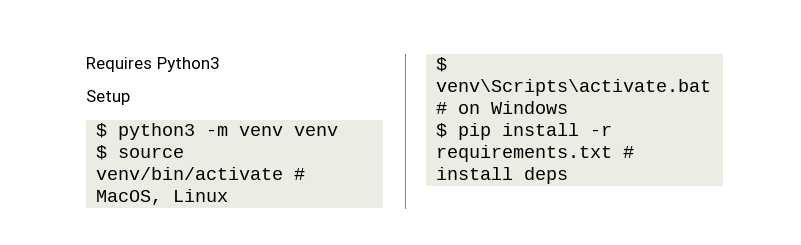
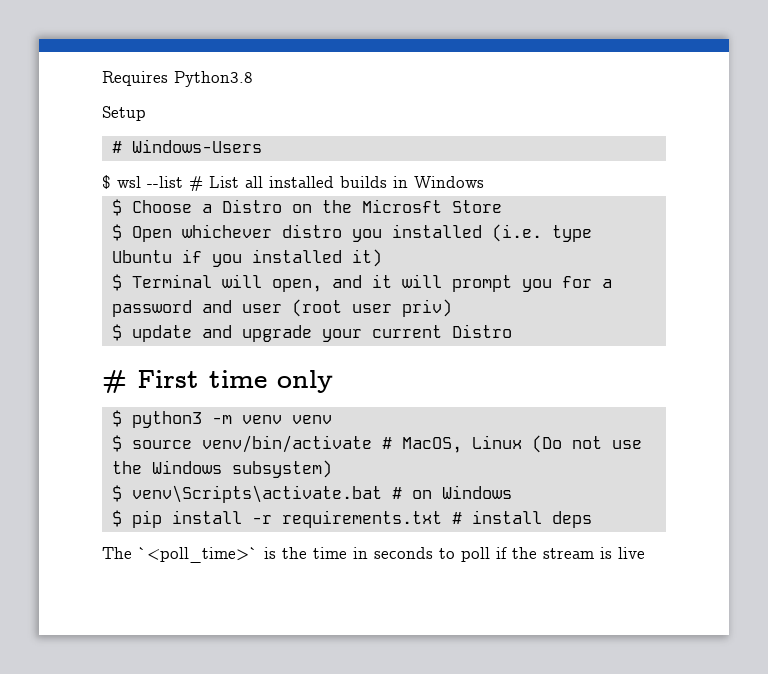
[156,57,220,72] Python3 -> [174,71,253,87] Python3.8
(130, 97) none -> [111,139,262,153] [102,175,484,191] [111,199,502,216] [111,224,592,242] [111,249,382,267] [111,274,612,292] [111,299,452,317] [111,324,512,342] [102,370,333,393] // # Windows-Users // $ wsl --list # List all installed builds in Windows // $ Choose a Distro on the Microsft Store // $ Open whichever distro you installed (i.e. type Ubuntu if you installed it) // $ Terminal will open, and it will prompt you for a password and user (root user priv) // $ update and upgrade your current Distro // # First time only
(229, 195) none -> [531,435,642,453] [111,460,332,478] (Do not use the Windows subsystem)
(569, 175) none -> [102,547,645,563] // The `<poll_time>` is the time in seconds to poll if the stream is live

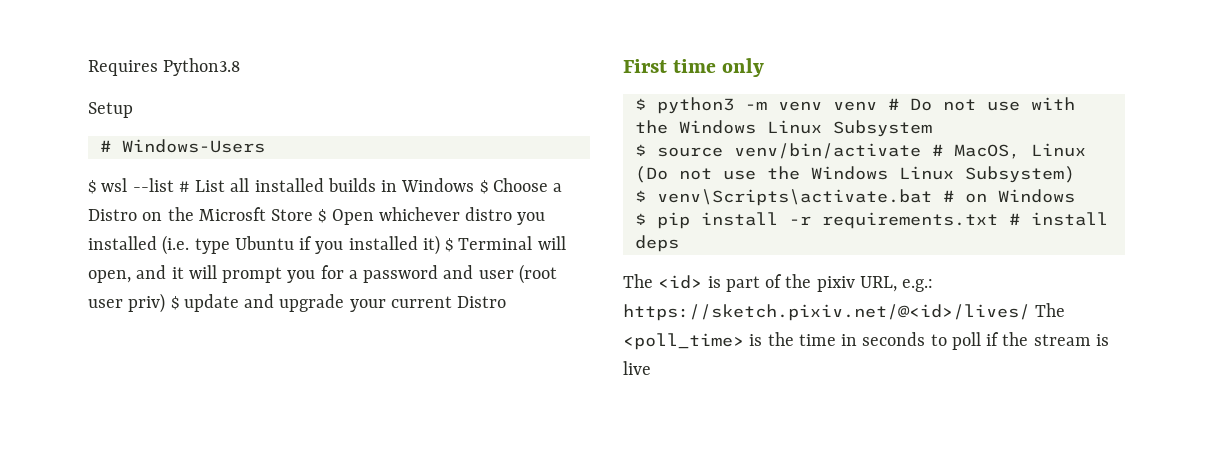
(484, 182) // -> (475, 185) none
(502, 206) // -> (314, 215) none
(382, 258) // -> (440, 245) none
(452, 308) // -> (166, 303) none
[102,370,127,393] # -> (507, 302) none
(332, 419) none -> [887,97,1075,111] [634,120,932,137] # Do not use with the Windows Linux Subsystem
[231,460,332,478] subsystem) -> [898,166,1075,183] Linux Subsystem)
[138,547,258,563] `<poll_time>` -> [658,274,934,292] [623,303,1066,321] [623,333,744,350] <id> is part of the pixiv URL, e.g.: https://sketch.pixiv.net/@<id>/lives/ The <poll_time>

